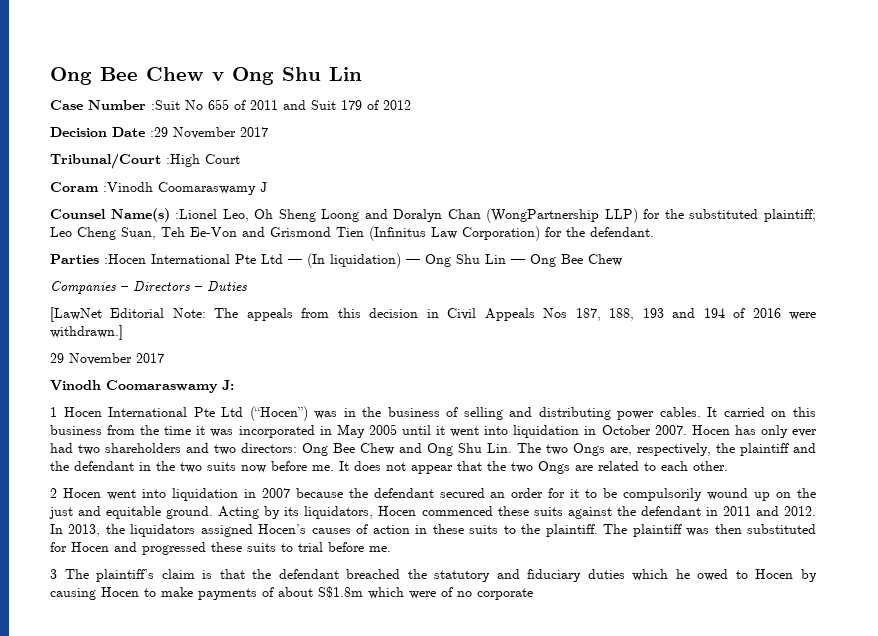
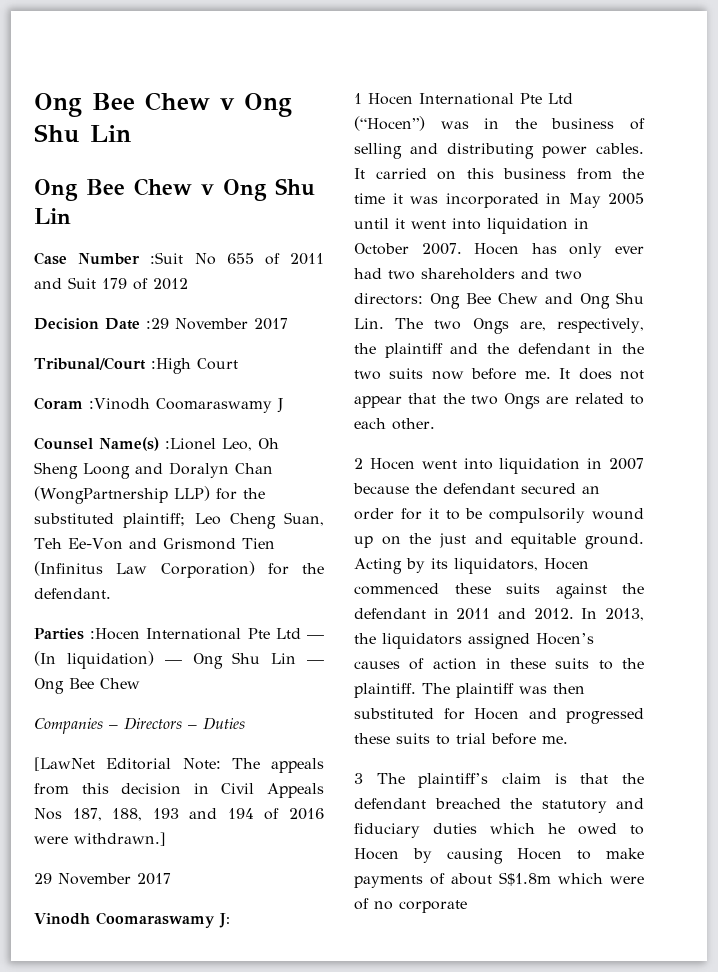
[50,67,362,85] Ong Bee Chew v Ong Shu Lin -> [34,92,292,117] [34,124,131,143] [34,178,315,201] [34,208,71,224] Ong Bee Chew v Ong Shu Lin // Ong Bee Chew v Ong Shu Lin

